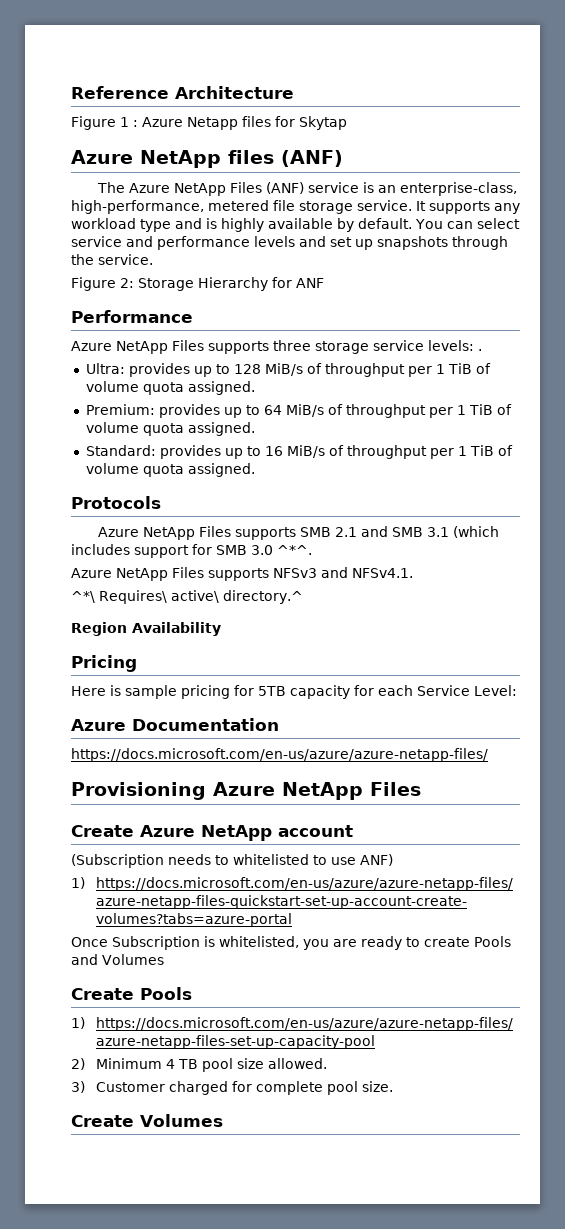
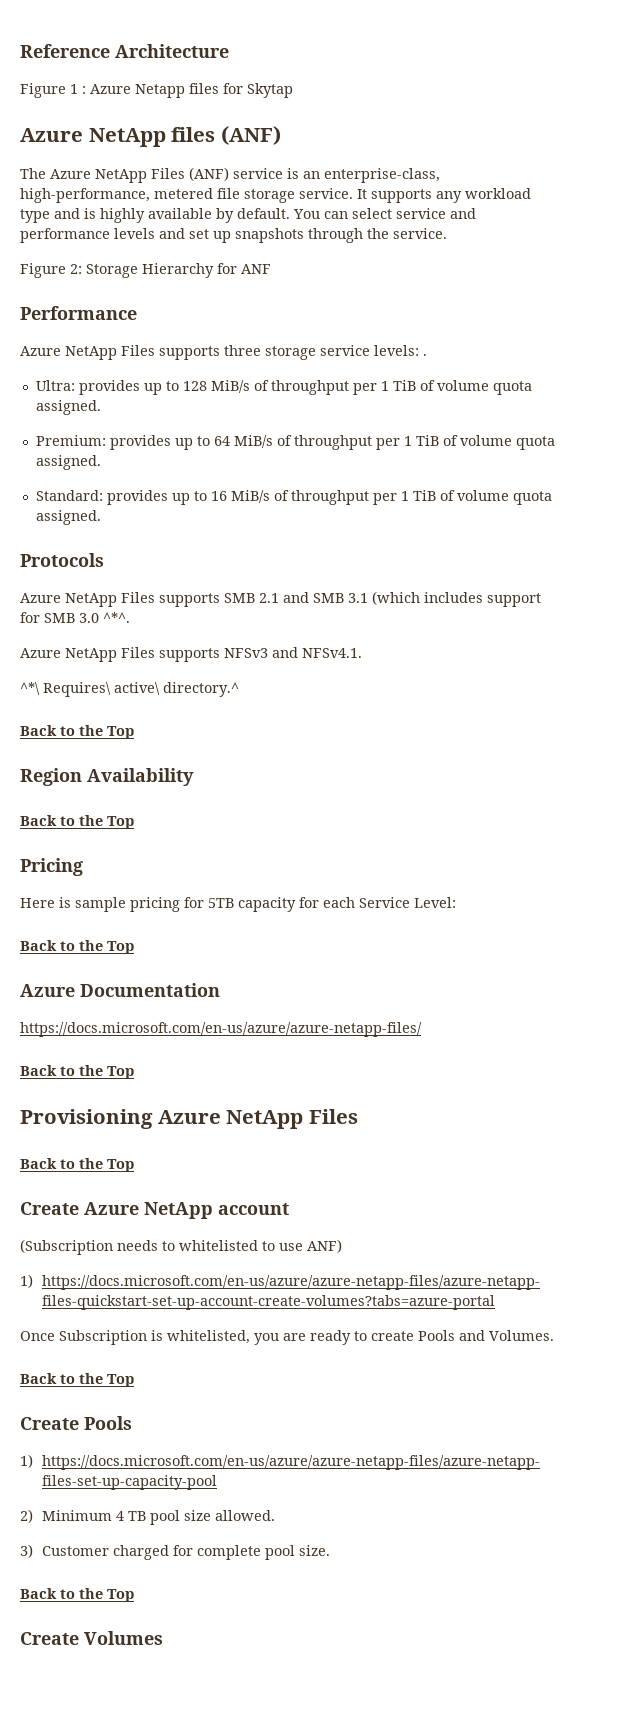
[71,622,221,636] Region Availability -> [20,725,134,739] [20,768,194,786] [20,815,134,829] Back to the Top // Region Availability // Back to the Top
(517, 690) none -> [20,940,134,954] // Back to the Top
(488, 755) none -> [20,1065,134,1079] // Back to the Top
(421, 789) none -> [20,1158,134,1172] // Back to the Top
[102,954,164,965] Volumes -> [489,1330,554,1341] [20,1373,134,1387] Volumes. // Back to the Top
(394, 1086) none -> [20,1588,134,1602] // Back to the Top

